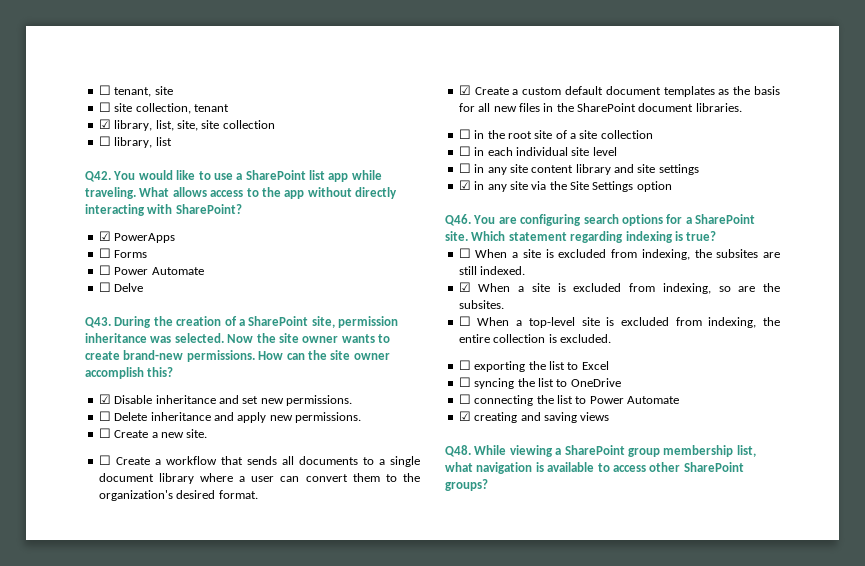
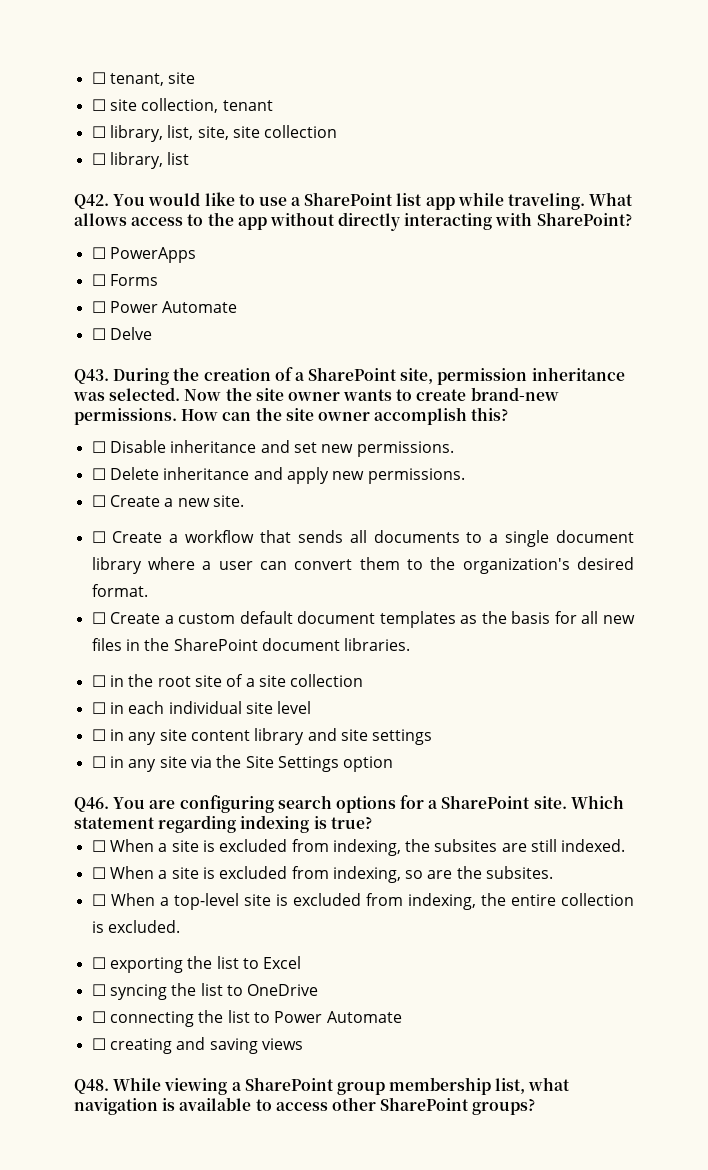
[98,119,111,129] ☑ -> [91,126,106,138] ☐
[98,231,111,241] ☑ -> [91,247,106,259] ☐
[98,394,111,404] ☑ -> [91,441,106,453] ☐
[458,85,471,95] ☑ -> [91,612,106,624] ☐
[458,180,471,190] ☑ -> [91,756,106,768] ☐
[458,282,471,292] ☑ -> [91,867,106,879] ☐
[458,411,471,421] ☑ -> [91,1038,106,1050] ☐

